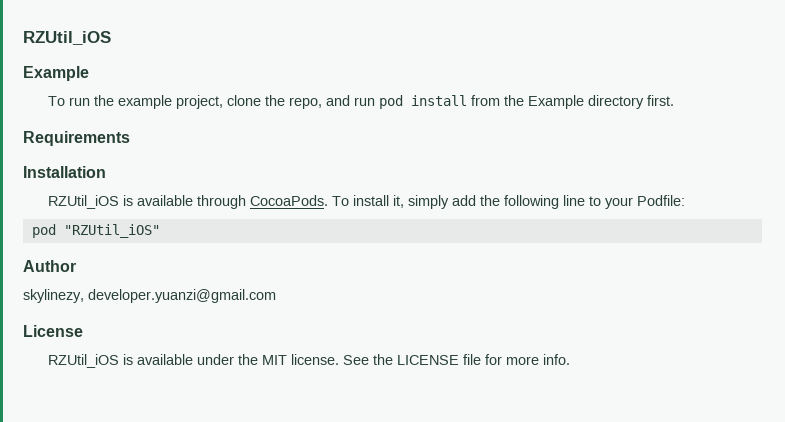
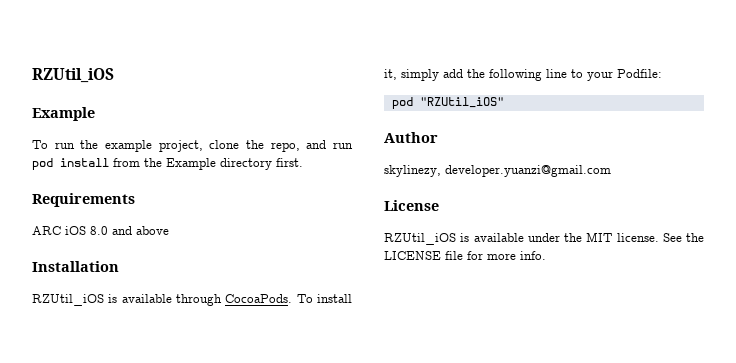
(130, 138) none -> [32,226,169,235] // ARC iOS 8.0 and above

